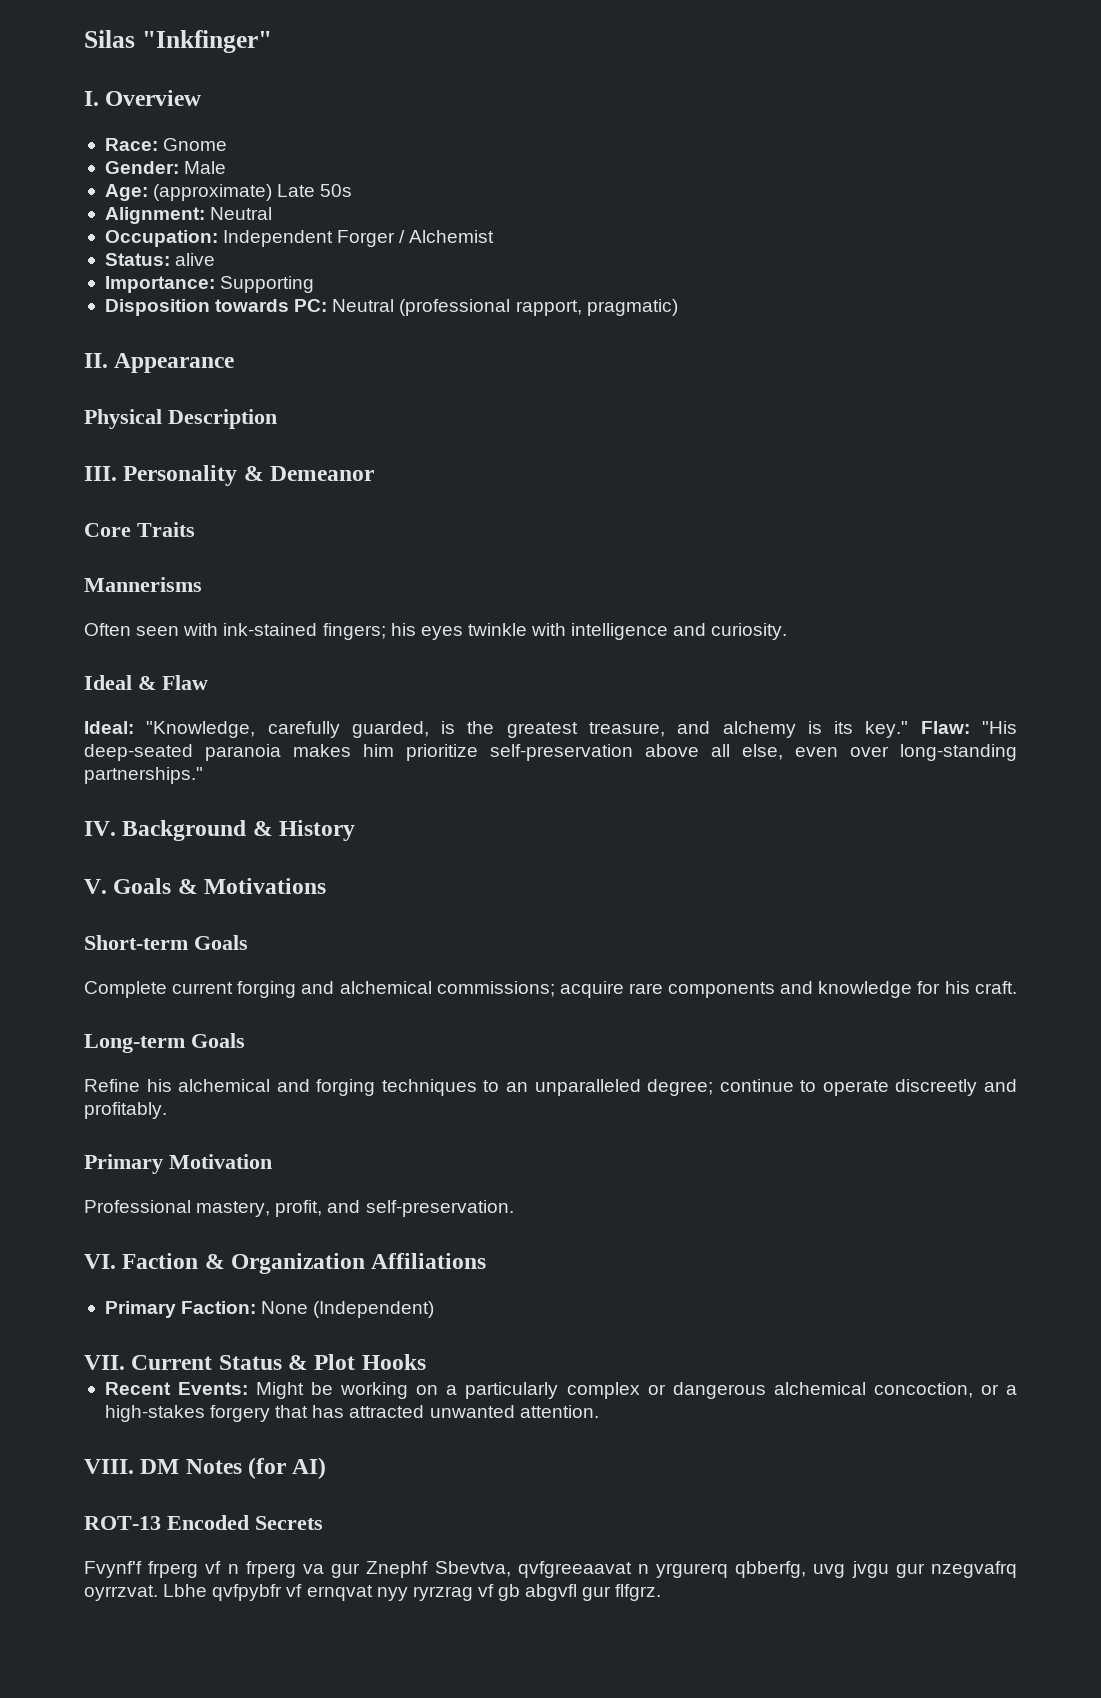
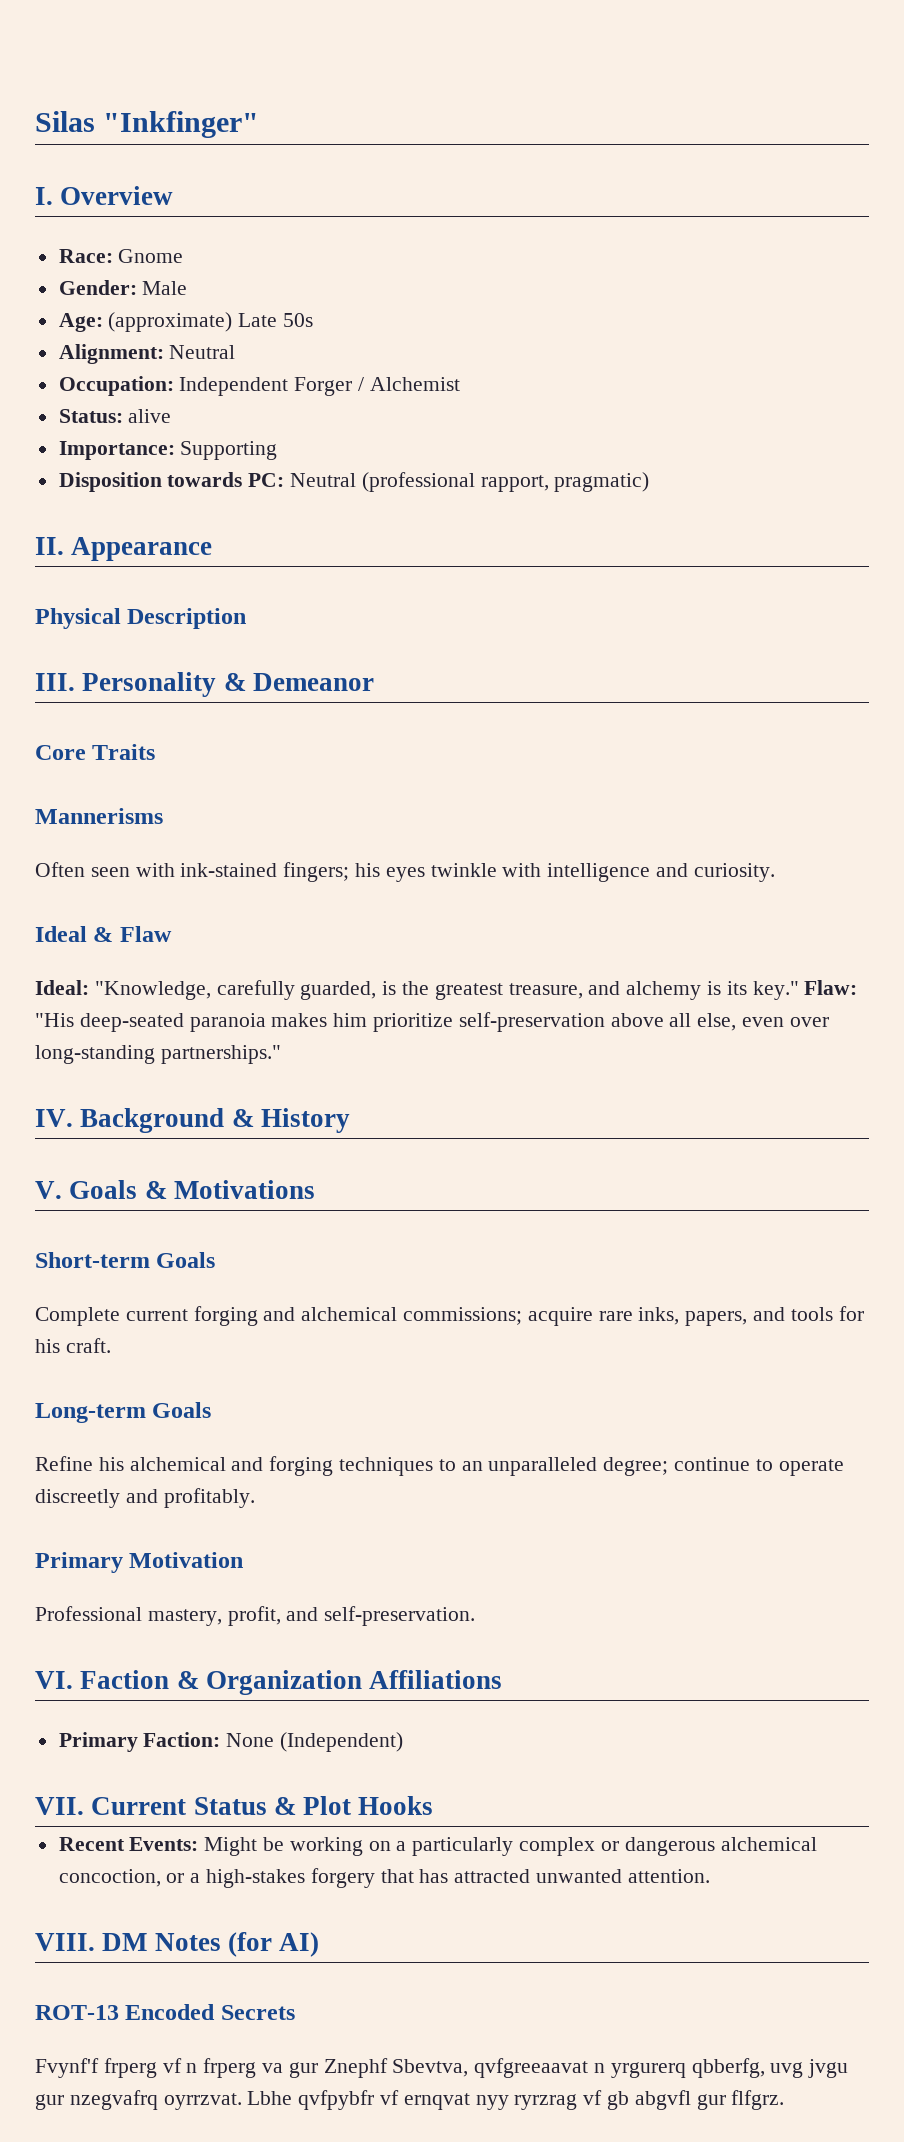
[668,981,913,998] components and knowledge -> [638,1307,833,1326] inks, papers, and tools

